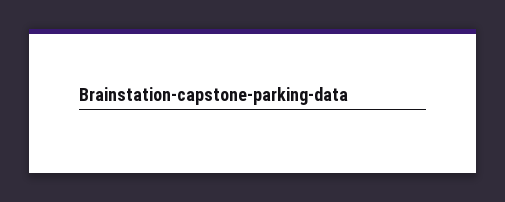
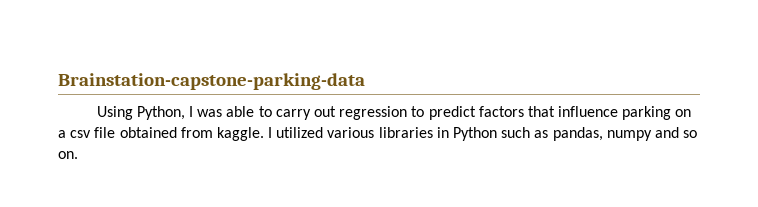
(348, 96) none -> [96,106,692,120] [58,127,698,141] [58,151,78,159] // Using Python, I was able to carry out regression to predict factors that influence parking on a csv file obtained from kaggle. I utilized various libraries in Python such as pandas, numpy and so on.

